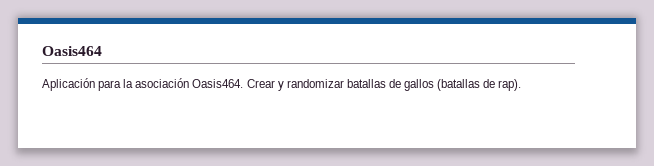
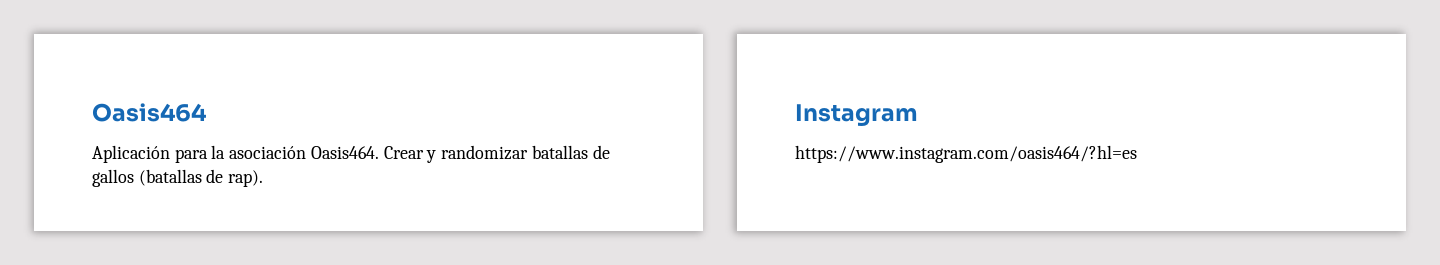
(522, 85) none -> [795,104,918,127] [795,145,1137,163] // Instagram // https://www.instagram.com/oasis464/?hl=es

